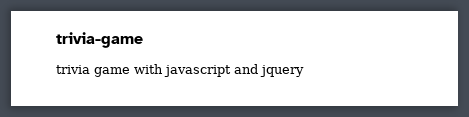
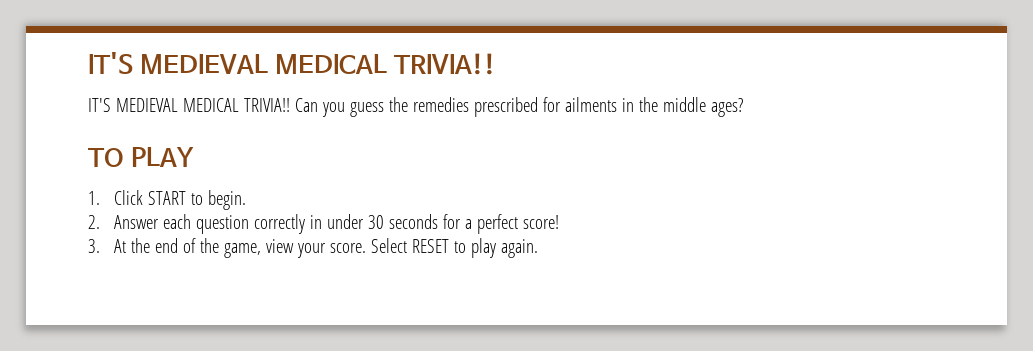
[56,32,143,48] [56,64,304,77] trivia-game // trivia game with javascript and jquery -> [88,52,496,75] [88,97,743,117] [88,147,194,167] [88,190,246,210] [88,214,559,234] [88,238,538,258] IT'S MEDIEVAL MEDICAL TRIVIA!! // IT'S MEDIEVAL MEDICAL TRIVIA!! Can you guess the remedies prescribed for ailments in the middle ages? // TO PLAY // 1. Click START to begin. // 2. Answer each question correctly in under 30 seconds for a perfect score! // 3. At the end of the game, view your score. Select RESET to play again.

